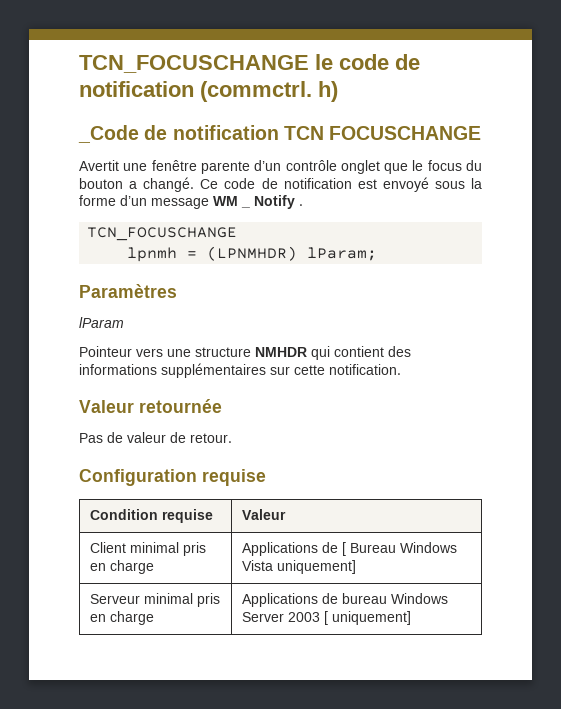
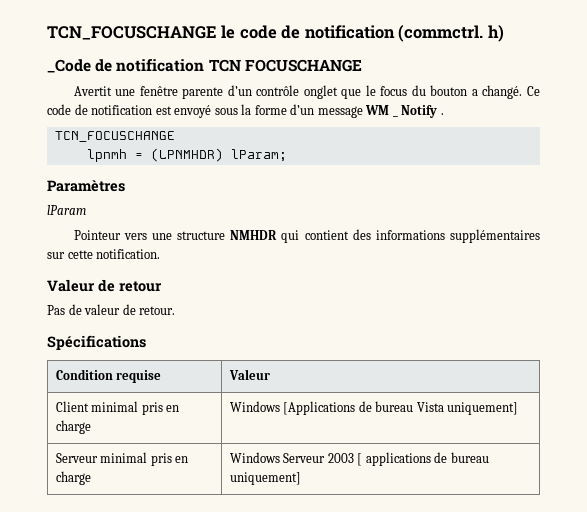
[139,399,222,413] retournée -> [98,279,162,292] de retour
[79,469,266,486] Configuration requise -> [47,335,146,350] Spécifications
[241,542,457,556] Applications de [ Bureau Windows -> [229,401,414,415] Windows [Applications de bureau
[241,593,448,607] [241,611,328,625] Applications de bureau Windows Server 2003 [ -> [229,452,489,466] Windows Serveur 2003 [ applications de bureau

